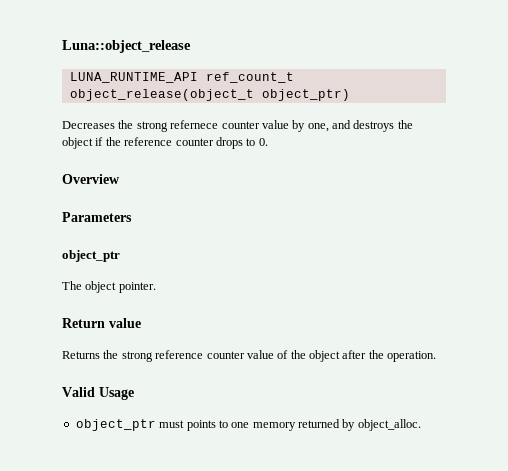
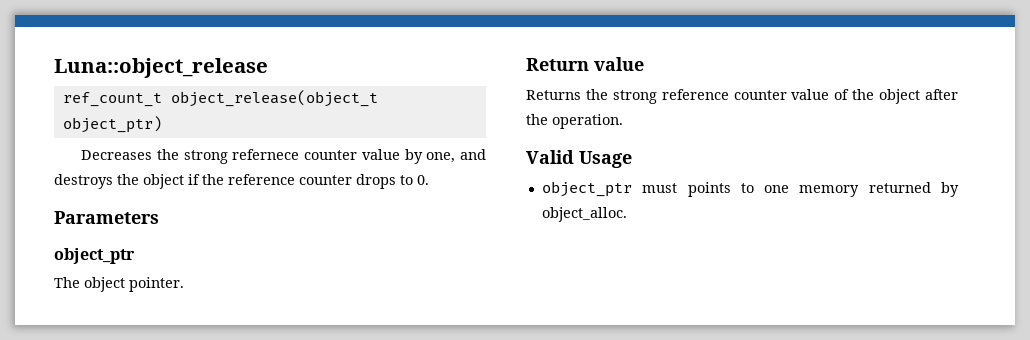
[69,72,198,83] LUNA_RUNTIME_API -> (268, 68) none
[62,174,120,184] // Overview -> (429, 180) none

